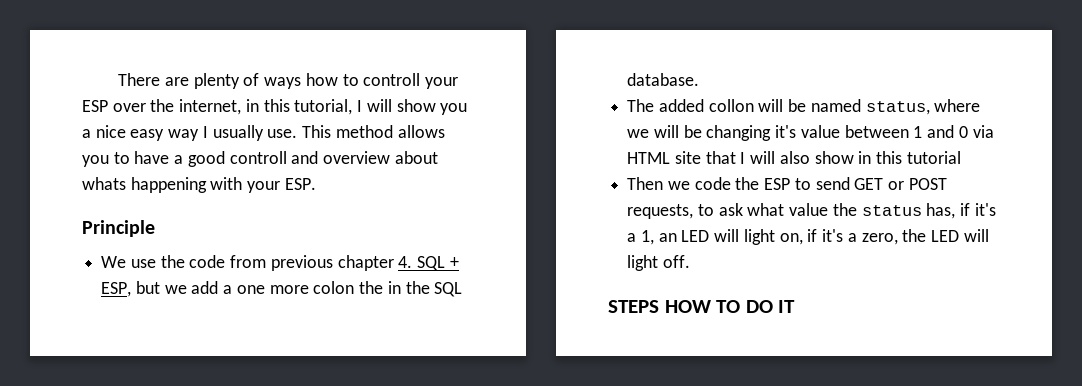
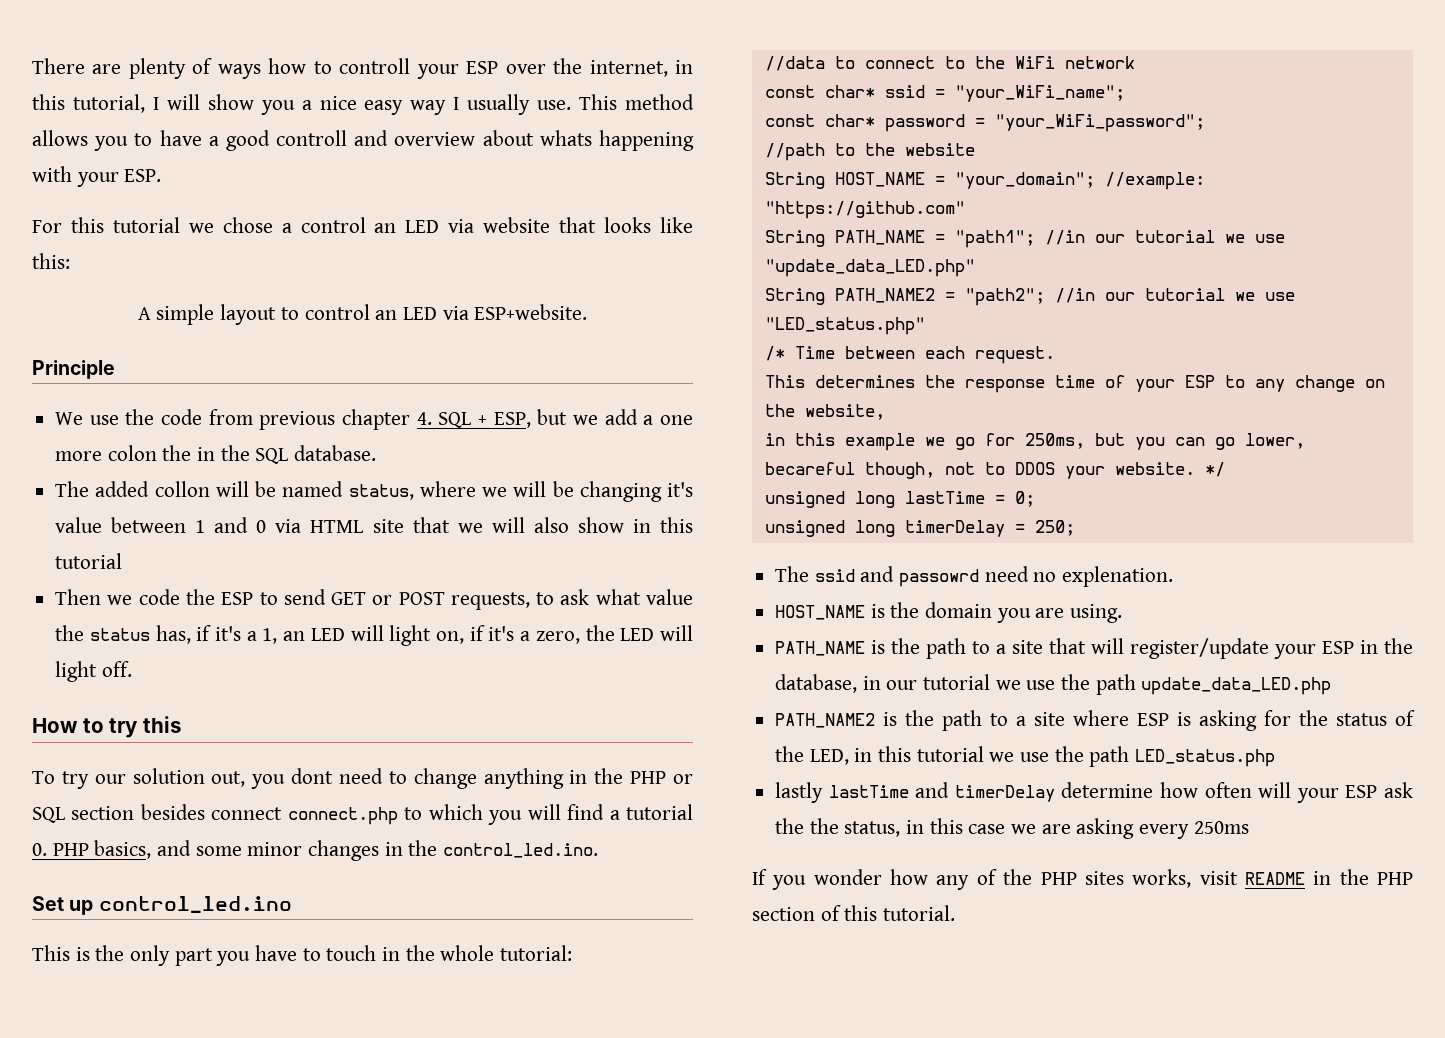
(316, 184) none -> [32,217,693,233] [32,253,70,269] [137,304,588,325] // For this tutorial we chose a control an LED via website that looks like this: // A simple layout to control an LED via ESP+website.
[740,152,746,164] I -> [457,523,483,533] we
[608,300,796,313] STEPS HOW TO DO IT -> [32,716,181,738] [32,768,693,789] [32,804,694,825] [32,840,599,861] [32,896,292,915] [32,945,573,966] [764,56,1135,71] [764,85,1125,102] [764,114,1205,132] [764,143,975,161] [764,172,1205,190] [764,201,965,219] [764,230,1285,248] [764,259,975,277] [764,288,1295,306] [764,317,925,335] [764,346,1055,364] [764,375,1385,393] [764,404,885,420] [764,433,1305,451] [764,462,1225,479] [764,491,1035,508] [764,520,1075,537] [775,566,1174,587] [775,602,1123,623] [775,638,1413,659] [775,674,1332,695] [775,710,1415,731] [775,746,1276,767] [775,782,1413,803] [775,818,1249,839] [752,869,1413,890] [752,905,956,921] How to try this // To try our solution out, you dont need to change anything in the PHP or SQL section besides connect connect.php to which you will find a tutorial 0. PHP basics, and some minor changes in the control_led.ino. // Set up control_led.ino // This is the only part you have to touch in the whole tutorial: // //data to connect to the WiFi network // const char* ssid = "your_WiFi_name"; // const char* password = "your_WiFi_password"; // //path to the website // String HOST_NAME = "your_domain"; //example: "https://github.com" // String PATH_NAME = "path1"; //in our tutorial we use "update_data_LED.php" // String PATH_NAME2 = "path2"; //in our tutorial we use "LED_status.php" // /* Time between each request. // This determines the response time of your ESP to any change on the website, // in this example we go for 250ms, but you can go lower, becareful though, not to DDOS your website. */ // unsigned long lastTime = 0; // unsigned long timerDelay = 250; // The ssid and passowrd need no explenation. // HOST_NAME is the domain you are using. // PATH_NAME is the path to a site that will register/update your ESP in the database, in our tutorial we use the path update_data_LED.php // PATH_NAME2 is the path to a site where ESP is asking for the status of the LED, in this tutorial we use the path LED_status.php // lastly lastTime and timerDelay determine how often will your ESP ask the the status, in this case we are asking every 250ms // If you wonder how any of the PHP sites works, visit README in the PHP section of this tutorial.

